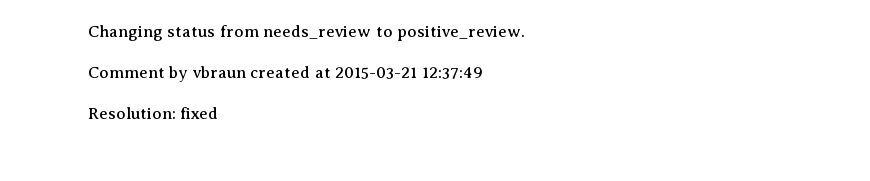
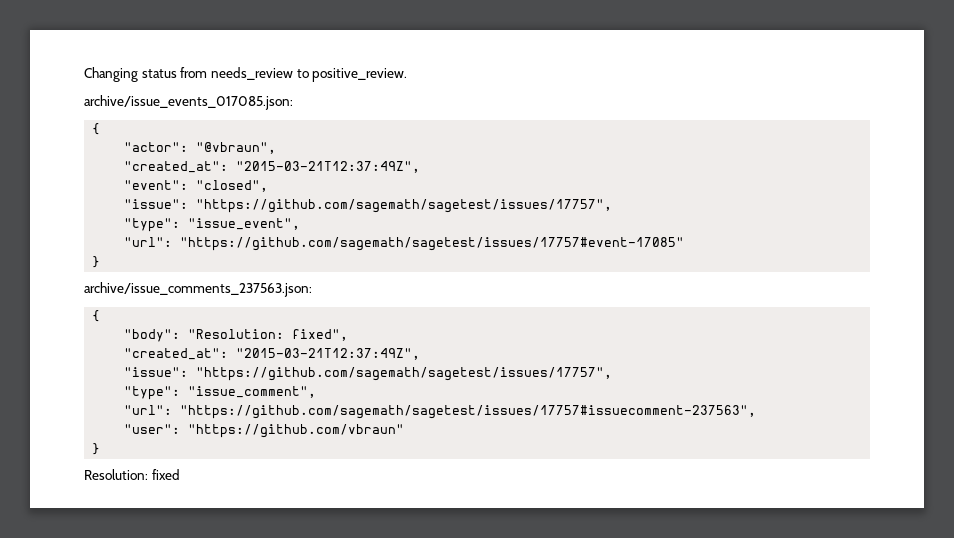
[88,66,483,82] Comment by vbraun created at 2015-03-21 12:37:49 -> [84,95,293,110] [92,123,101,135] [124,142,277,154] [124,161,421,173] [124,180,269,192] [124,199,613,213] [124,218,301,232] [124,237,685,251] [92,256,101,268] [84,282,312,297] [92,310,101,322] [124,329,349,342] [124,348,421,360] [124,367,613,381] [124,386,317,400] [124,405,757,419] [124,424,405,438] [92,443,101,455] archive/issue_events_017085.json: // { // "actor": "@vbraun", // "created_at": "2015-03-21T12:37:49Z", // "event": "closed", // "issue": "https://github.com/sagemath/sagetest/issues/17757", // "type": "issue_event", // "url": "https://github.com/sagemath/sagetest/issues/17757#event-17085" // } // archive/issue_comments_237563.json: // { // "body": "Resolution: fixed", // "created_at": "2015-03-21T12:37:49Z", // "issue": "https://github.com/sagemath/sagetest/issues/17757", // "type": "issue_comment", // "url": "https://github.com/sagemath/sagetest/issues/17757#issuecomment-237563", // "user": "https://github.com/vbraun" // }

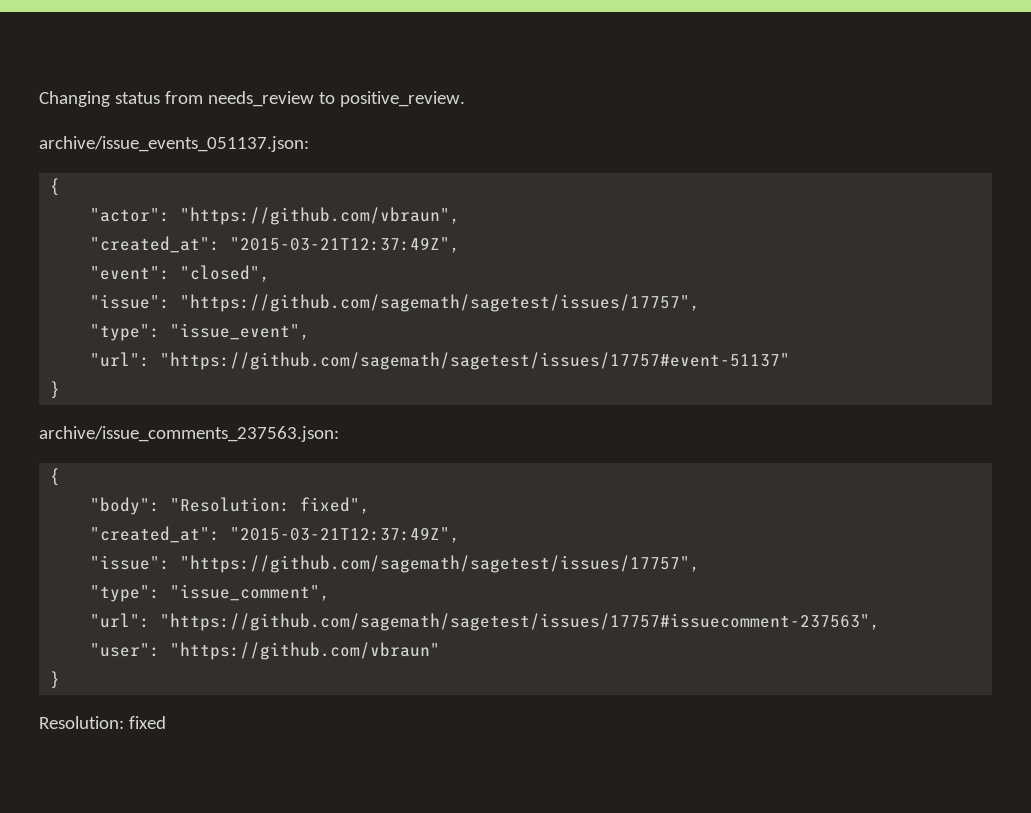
[84,95,293,110] archive/issue_events_017085.json: -> [39,136,309,152] archive/issue_events_051137.json:
[196,142,277,154] "@vbraun", -> [180,207,461,225] "https://github.com/vbraun",
[180,237,685,251] "https://github.com/sagemath/sagetest/issues/17757#event-17085" -> [160,352,791,370] "https://github.com/sagemath/sagetest/issues/17757#event-51137"

